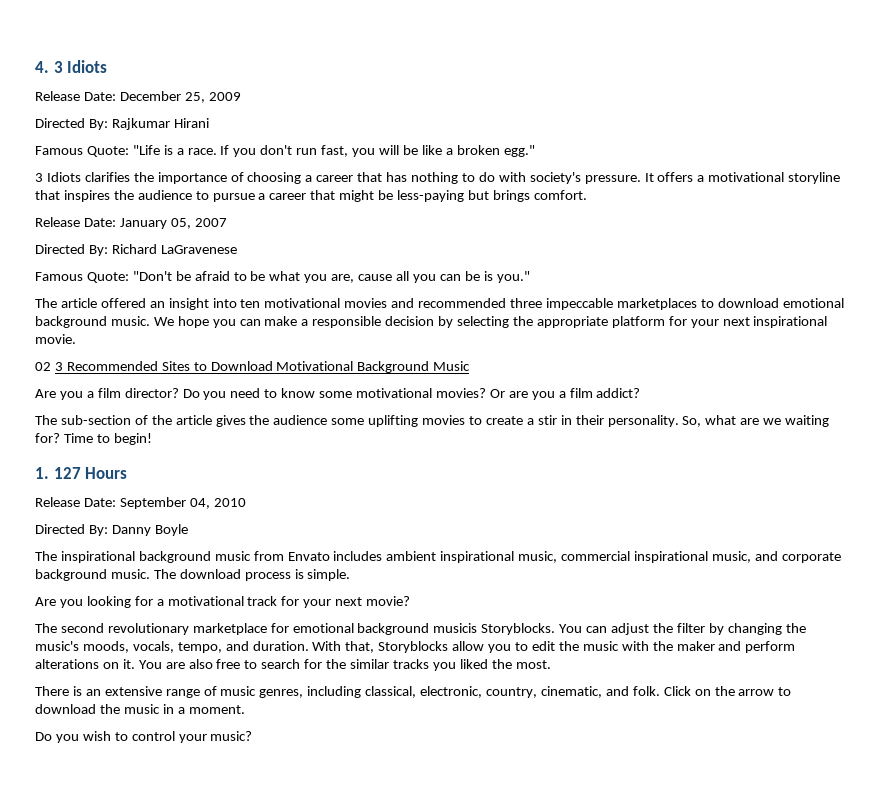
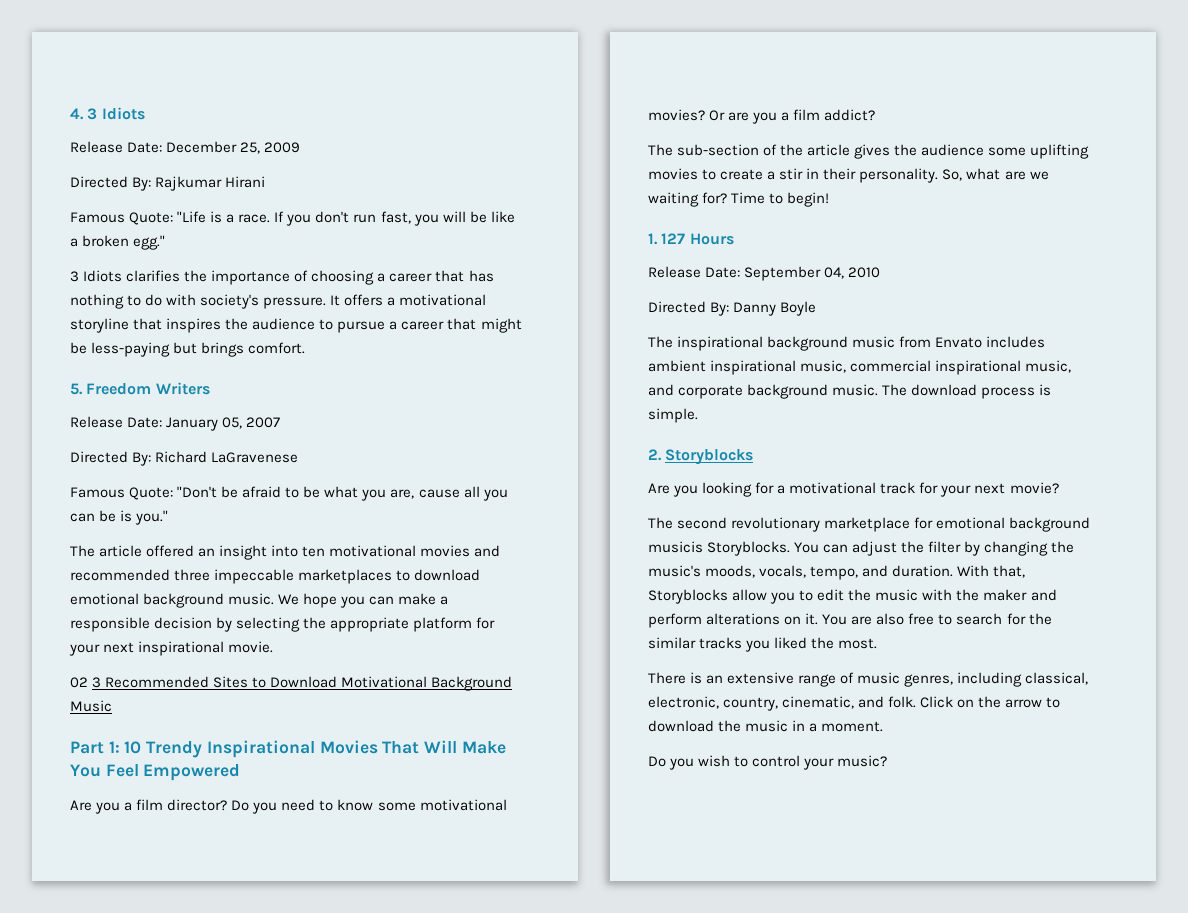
(587, 195) none -> [70,382,210,395] // 5. Freedom Writers
(471, 366) none -> [70,740,506,758] [70,764,241,781] // Part 1: 10 Trendy Inspirational Movies That Will Make You Feel Empowered
(351, 575) none -> [648,449,754,465] // 2. Storyblocks

